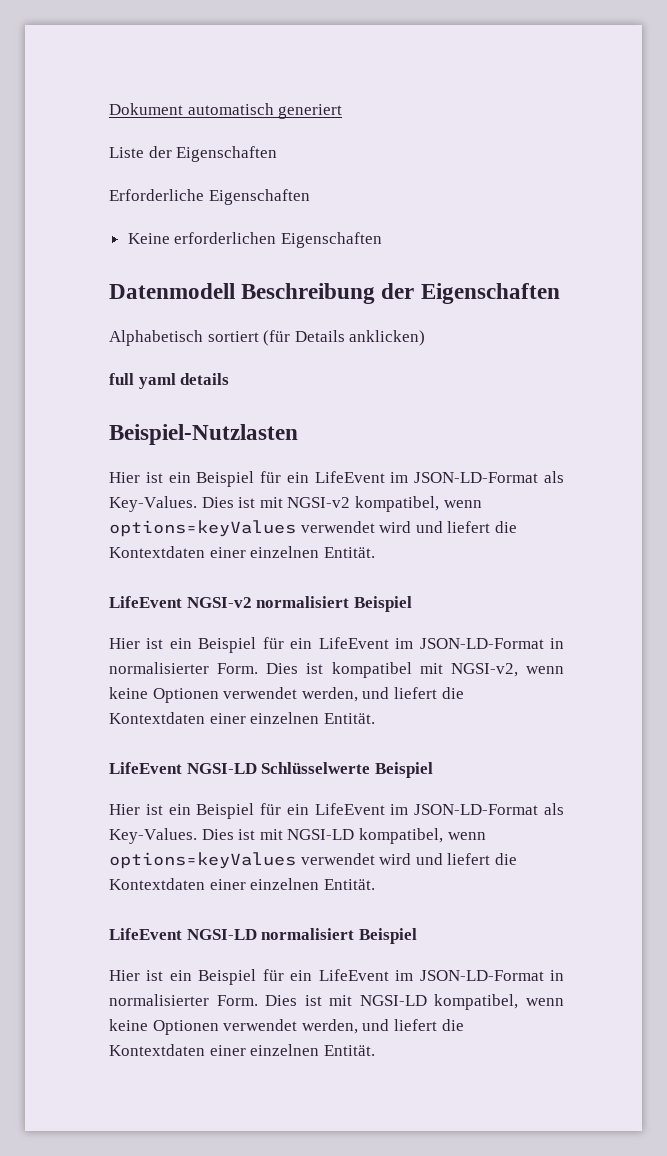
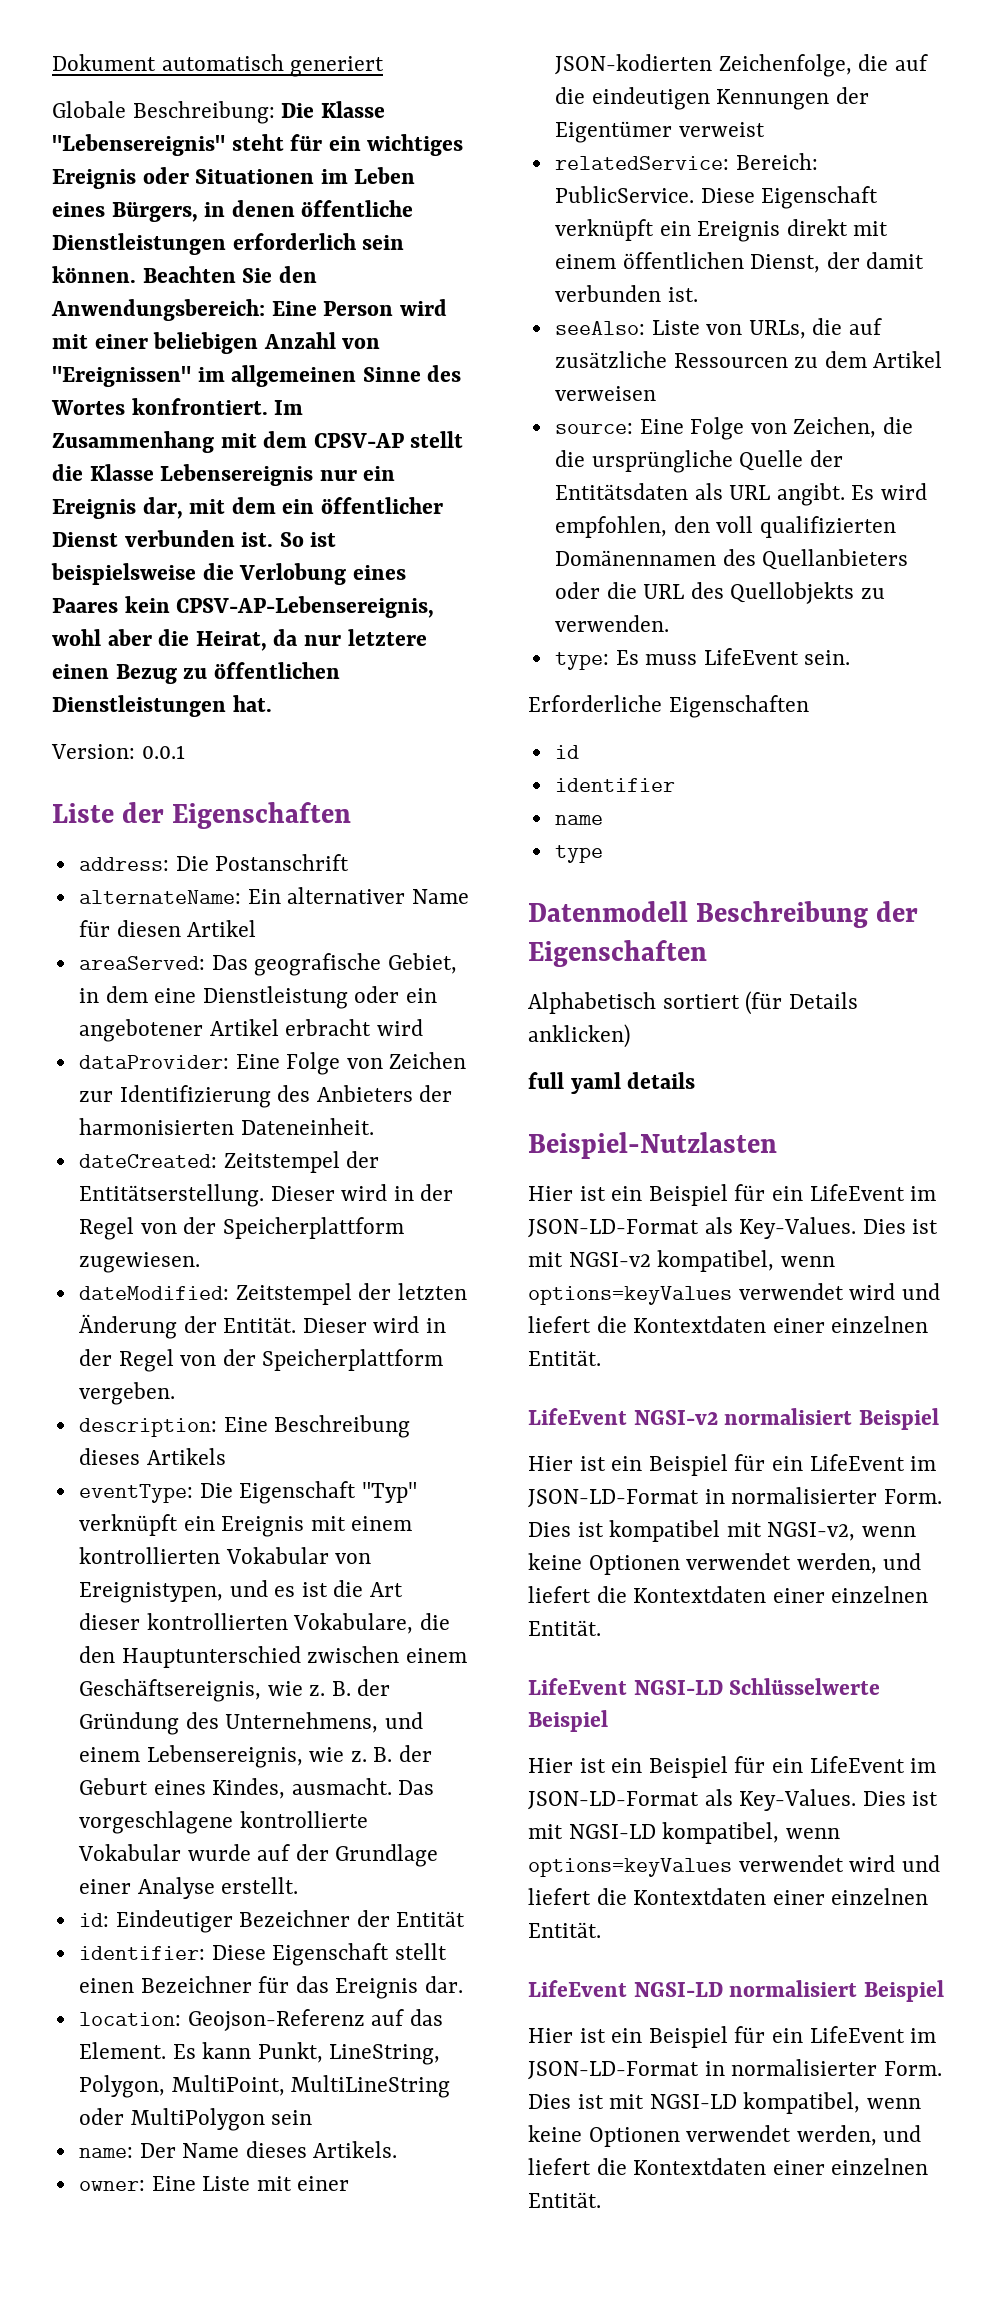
[109,146,278,162] [109,189,310,205] [127,232,382,248] Liste der Eigenschaften // Erforderliche Eigenschaften // Keine erforderlichen Eigenschaften -> [52,101,385,124] [52,134,464,156] [52,167,416,189] [52,200,414,222] [52,233,405,255] [52,266,317,283] [51,299,447,321] [52,332,381,354] [52,365,462,387] [51,398,304,415] [52,431,464,453] [52,464,396,486] [52,497,444,519] [52,530,337,547] [51,563,406,585] [52,596,435,618] [52,629,427,651] [52,662,340,684] [52,695,272,717] [51,744,185,759] [52,802,352,829] [78,854,350,871] [78,887,469,904] [78,920,257,937] [78,953,457,976] [78,986,438,1009] [78,1019,423,1042] [78,1052,467,1075] [78,1085,453,1108] [78,1118,374,1135] [78,1151,380,1173] [78,1184,454,1207] [78,1217,404,1240] [78,1252,200,1273] [78,1283,467,1305] [78,1314,447,1339] [78,1349,444,1372] [78,1382,175,1405] [78,1415,411,1438] [78,1448,226,1465] [78,1481,417,1504] [78,1514,413,1537] [78,1547,372,1564] [78,1580,404,1603] [78,1613,450,1634] [78,1646,467,1668] [78,1679,391,1702] [78,1712,423,1735] [78,1745,433,1768] [78,1778,435,1799] [78,1811,368,1834] [77,1844,439,1867] [78,1877,299,1899] [78,1910,466,1933] [78,1943,447,1966] [78,1976,464,1999] [78,2009,443,2031] [78,2042,441,2065] [78,2075,451,2098] [78,2108,313,2131] [78,2141,398,2158] [78,2176,350,2191] [554,54,928,77] [554,87,869,110] [554,121,765,143] [554,153,818,170] [554,186,879,209] [554,219,889,242] [554,252,925,273] [554,285,698,302] [554,318,883,339] [554,351,943,368] [554,386,656,401] [554,417,914,440] [554,450,843,473] [554,483,928,506] [554,516,896,538] [554,549,909,570] [554,582,886,604] [554,615,669,632] [554,648,851,670] [528,695,809,718] [554,745,579,759] [554,778,675,792] [554,815,603,825] [554,845,603,863] Globale Beschreibung: Die Klasse "Lebensereignis" steht für ein wichtiges Ereignis oder Situationen im Leben eines Bürgers, in denen öffentliche Dienstleistungen erforderlich sein können. Beachten Sie den Anwendungsbereich: Eine Person wird mit einer beliebigen Anzahl von "Ereignissen" im allgemeinen Sinne des Wortes konfrontiert. Im Zusammenhang mit dem CPSV-AP stellt die Klasse Lebensereignis nur ein Ereignis dar, mit dem ein öffentlicher Dienst verbunden ist. So ist beispielsweise die Verlobung eines Paares kein CPSV-AP-Lebensereignis, wohl aber die Heirat, da nur letztere einen Bezug zu öffentlichen Dienstleistungen hat. // Version: 0.0.1 // Liste der Eigenschaften // address: Die Postanschrift // alternateName: Ein alternativer Name für diesen Artikel // areaServed: Das geografische Gebiet, in dem eine Dienstleistung oder ein angebotener Artikel erbracht wird // dataProvider: Eine Folge von Zeichen zur Identifizierung des Anbieters der harmonisierten Dateneinheit. // dateCreated: Zeitstempel der Entitätserstellung. Dieser wird in der Regel von der Speicherplattform zugewiesen. // dateModified: Zeitstempel der letzten Änderung der Entität. Dieser wird in der Regel von der Speicherplattform vergeben. // description: Eine Beschreibung dieses Artikels // eventType: Die Eigenschaft "Typ" verknüpft ein Ereignis mit einem kontrollierten Vokabular von Ereignistypen, und es ist die Art dieser kontrollierten Vokabulare, die den Hauptunterschied zwischen einem Geschäftsereignis, wie z. B. der Gründung des Unternehmens, und einem Lebensereignis, wie z. B. der Geburt eines Kindes, ausmacht. Das vorgeschlagene kontrollierte Vokabular wurde auf der Grundlage einer Analyse erstellt. // id: Eindeutiger Bezeichner der Entität // identifier: Diese Eigenschaft stellt einen Bezeichner für das Ereignis dar. // location: Geojson-Referenz auf das Element. Es kann Punkt, LineString, Polygon, MultiPoint, MultiLineString oder MultiPolygon sein // name: Der Name dieses Artikels. // owner: Eine Liste mit einer JSON-kodierten Zeichenfolge, die auf die eindeutigen Kennungen der Eigentümer verweist // relatedService: Bereich: PublicService. Diese Eigenschaft verknüpft ein Ereignis direkt mit einem öffentlichen Dienst, der damit verbunden ist. // seeAlso: Liste von URLs, die auf zusätzliche Ressourcen zu dem Artikel verweisen // source: Eine Folge von Zeichen, die die ursprüngliche Quelle der Entitätsdaten als URL angibt. Es wird empfohlen, den voll qualifizierten Domänennamen des Quellanbieters oder die URL des Quellobjekts zu verwenden. // type: Es muss LifeEvent sein. // Erforderliche Eigenschaften // id // identifier // name // type

